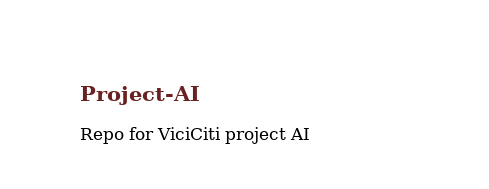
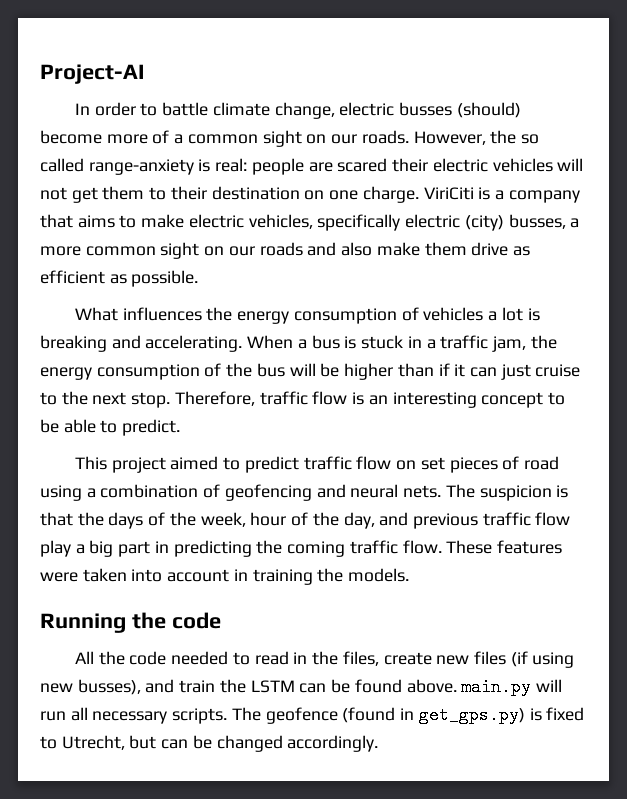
[80,127,310,144] Repo for ViciCiti project AI -> [75,102,521,119] [40,130,539,147] [40,158,584,175] [40,186,580,203] [40,214,580,231] [40,242,530,259] [40,270,199,287] [75,307,540,324] [40,335,557,352] [40,363,581,380] [40,391,565,408] [40,419,181,436] [75,456,560,473] [40,484,569,501] [40,512,571,529] [40,540,562,557] [40,568,410,585] [40,612,221,633] [75,651,575,668] [40,678,562,696] [40,706,585,724] [40,735,379,752] In order to battle climate change, electric busses (should) become more of a common sight on our roads. However, the so called range-anxiety is real: people are scared their electric vehicles will not get them to their destination on one charge. ViriCiti is a company that aims to make electric vehicles, specifically electric (city) busses, a more common sight on our roads and also make them drive as efficient as possible. // What influences the energy consumption of vehicles a lot is breaking and accelerating. When a bus is stuck in a traffic jam, the energy consumption of the bus will be higher than if it can just cruise to the next stop. Therefore, traffic flow is an interesting concept to be able to predict. // This project aimed to predict traffic flow on set pieces of road using a combination of geofencing and neural nets. The suspicion is that the days of the week, hour of the day, and previous traffic flow play a big part in predicting the coming traffic flow. These features were taken into account in training the models. // Running the code // All the code needed to read in the files, create new files (if using new busses), and train the LSTM can be found above. main.py will run all necessary scripts. The geofence (found in get_gps.py) is fixed to Utrecht, but can be changed accordingly.

